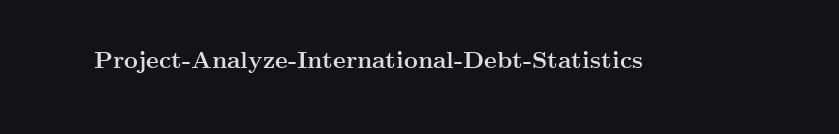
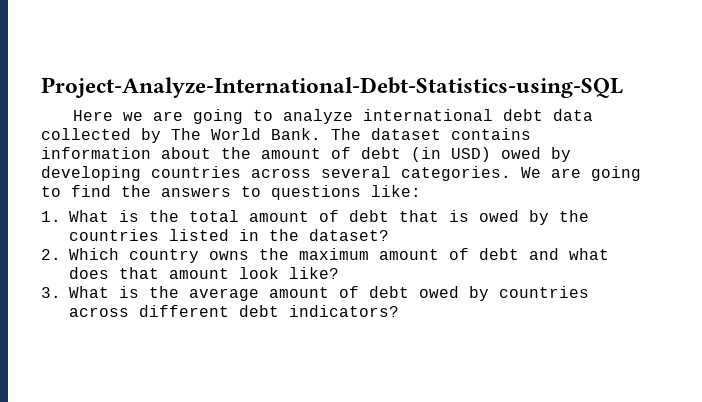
[94,51,643,73] Project-Analyze-International-Debt-Statistics -> [41,77,623,98] [73,109,594,124] [41,128,531,143] [41,147,571,162] [41,166,641,181] [41,185,421,200] [41,210,589,225] [69,229,389,241] [41,248,609,263] [69,267,339,279] [41,286,589,301] [69,305,399,317] Project-Analyze-International-Debt-Statistics-using-SQL // Here we are going to analyze international debt data collected by The World Bank. The dataset contains information about the amount of debt (in USD) owed by developing countries across several categories. We are going to find the answers to questions like: // 1. What is the total amount of debt that is owed by the countries listed in the dataset? // 2. Which country owns the maximum amount of debt and what does that amount look like? // 3. What is the average amount of debt owed by countries across different debt indicators?

